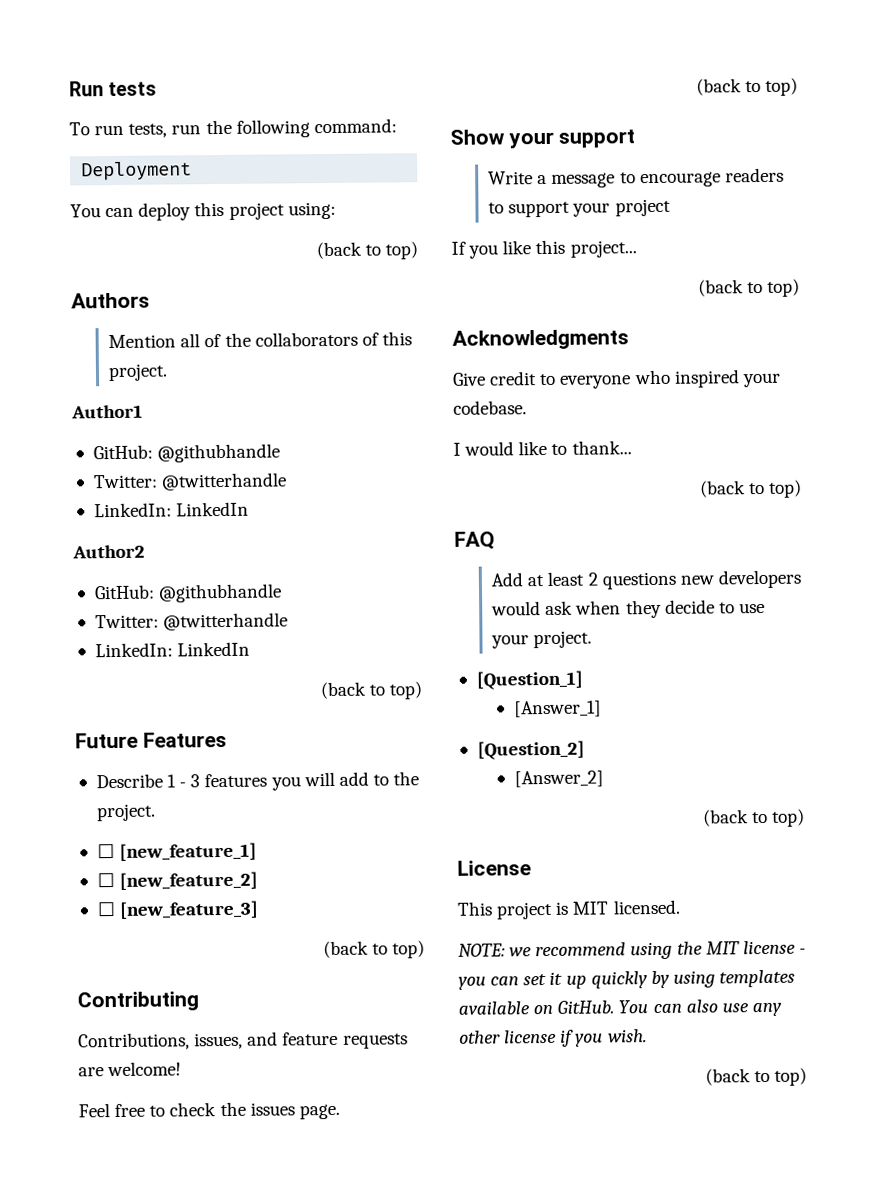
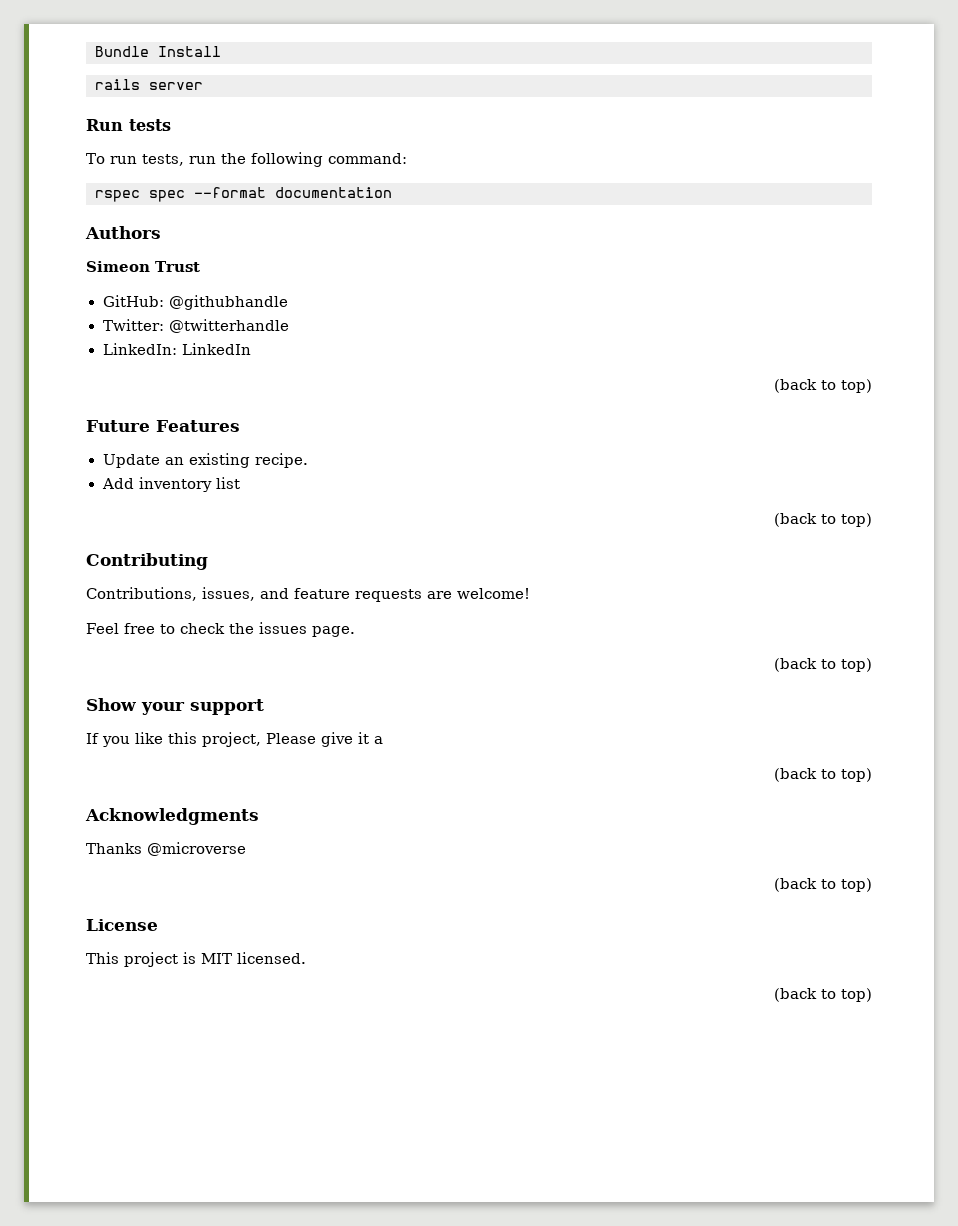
(69, 89) none -> [95,46,221,57] [95,79,203,90] Bundle Install // rails server //
[81,161,193,181] [70,201,336,221] [315,241,418,260] [71,292,150,309] [108,331,412,349] [108,363,169,382] [71,404,143,419] [92,443,281,463] [92,472,288,491] [93,501,250,518] [72,544,145,559] Deployment // You can deploy this project using: // (back to top) // Authors // Mention all of the collaborators of this project. // Author1 // GitHub: @githubhandle // Twitter: @twitterhandle // LinkedIn: LinkedIn // Author2 -> [95,187,392,202] [85,226,161,239] [86,261,200,272] rspec spec --format documentation // Authors // Simeon Trust
[95,771,420,791] [95,803,156,822] [96,842,258,861] [96,871,259,890] [96,900,260,919] Describe 1 - 3 features you will add to the project. // ☐ [new_feature_1] // ☐ [new_feature_2] // ☐ [new_feature_3] -> [102,453,308,468] [101,477,240,492] Update an existing recipe. // Add inventory list
[488,167,784,188] [488,198,671,218] // Write a message to encourage readers to support your project -> (264, 707) none
[569,240,637,258] project... -> [202,732,383,747] project, Please give it a
[452,369,781,389] [453,400,527,415] [453,440,632,456] [698,479,802,498] [454,531,495,550] [491,569,801,590] [491,599,765,619] [491,630,593,649] [475,670,583,690] [514,700,603,718] [476,740,585,760] [514,770,605,788] Give credit to everyone who inspired your codebase. // I would like to thank... // (back to top) // FAQ // Add at least 2 questions new developers would ask when they decide to use your project. // [Question_1] // [Answer_1] // [Question_2] // [Answer_2] -> [86,842,246,856] Thanks @microverse
[458,940,806,960] [458,969,796,990] [458,999,782,1017] [459,1029,647,1047] // NOTE: we recommend using the MIT license - you can set it up quickly by using templates available on GitHub. You can also use any other license if you wish. -> (306, 958) none

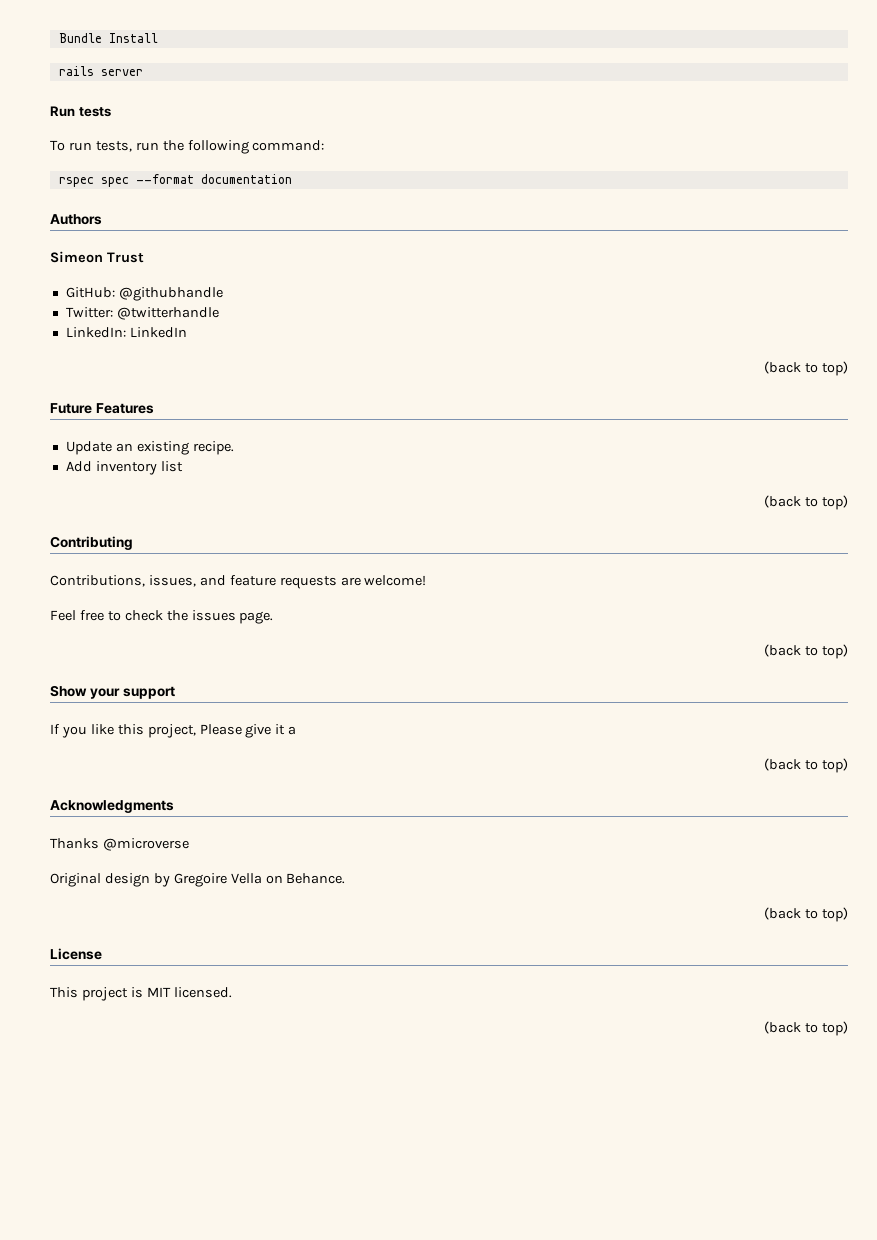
(246, 849) none -> [50,873,346,887] // Original design by Gregoire Vella on Behance.

